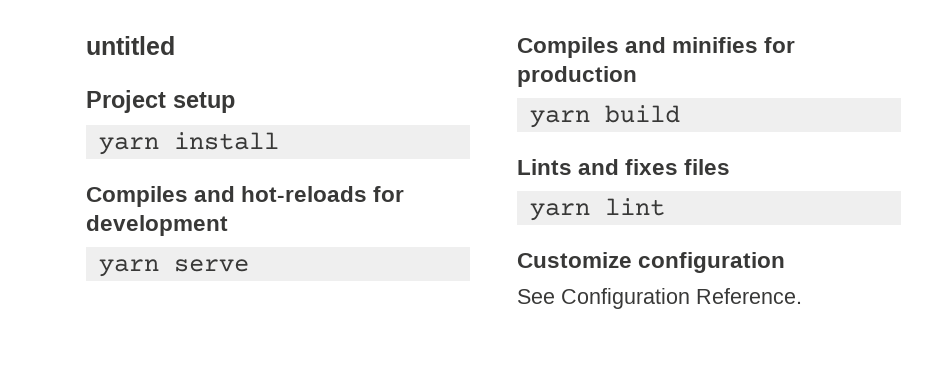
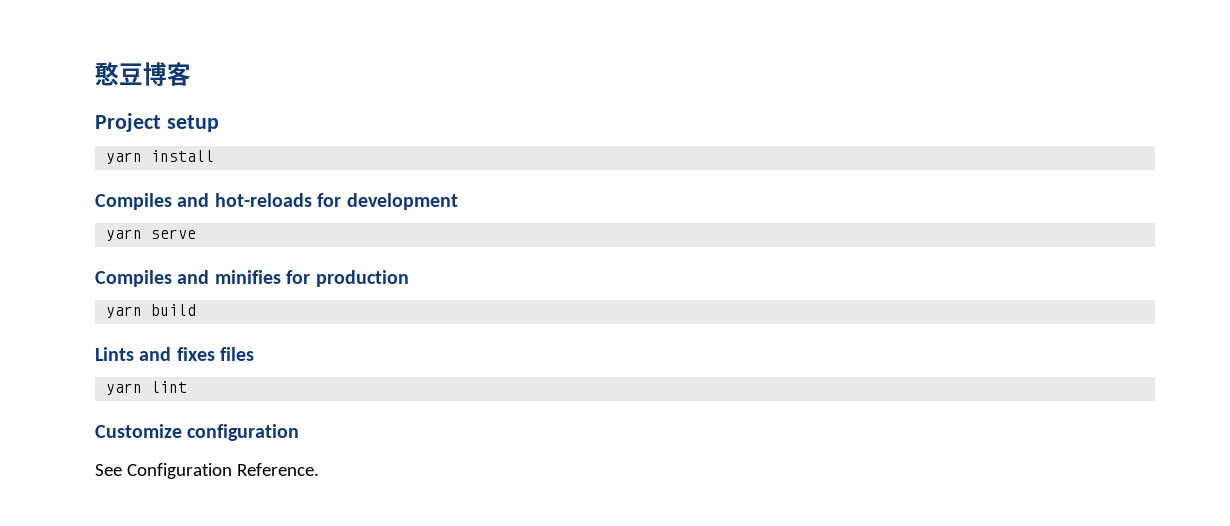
[86,36,175,55] untitled -> [95,62,191,86] 憨豆博客

